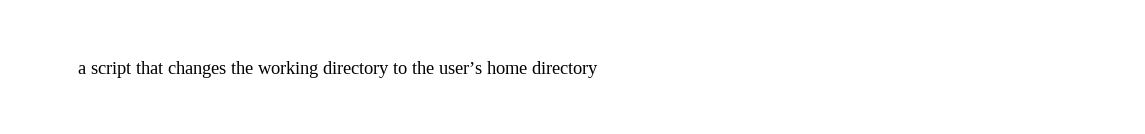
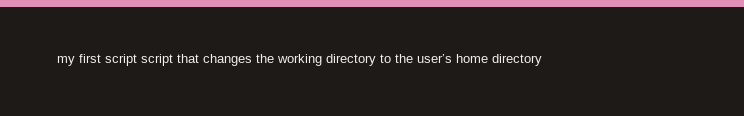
[78,65,86,74] a -> [57,54,137,66] my first script

